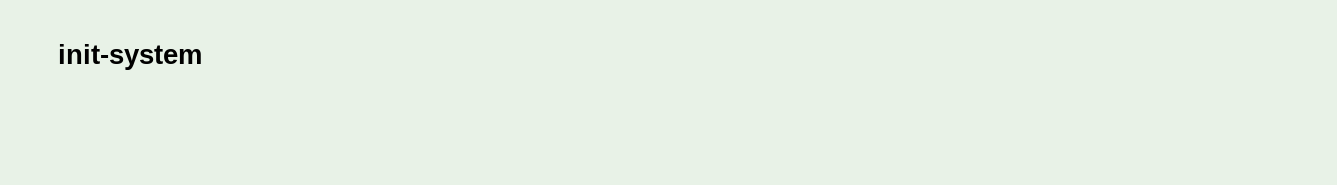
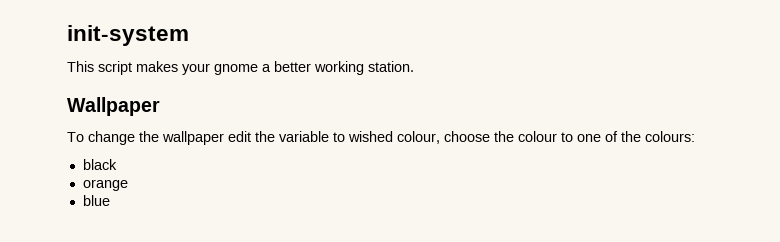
(202, 57) none -> [67,61,414,75] [67,97,160,116] [67,131,695,145] [82,159,117,170] [82,179,128,191] [82,195,110,206] // This script makes your gnome a better working station. // Wallpaper // To change the wallpaper edit the variable to wished colour, choose the colour to one of the colours: // black // orange // blue

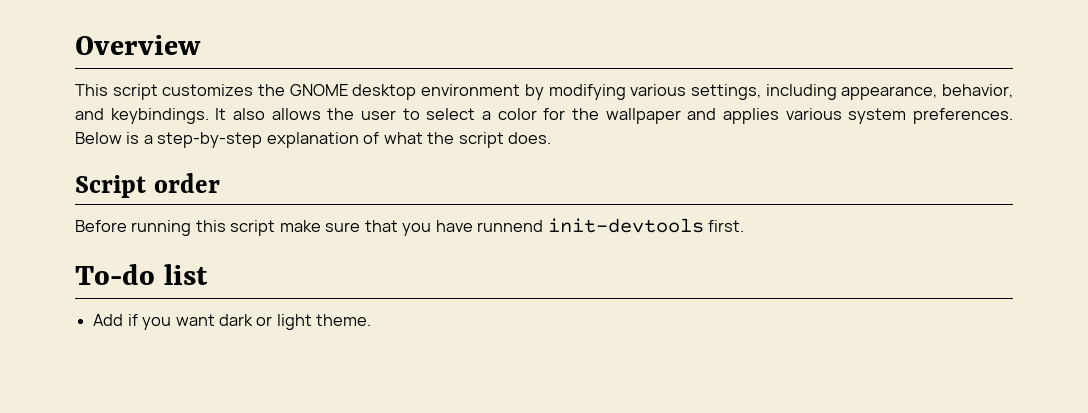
[67,25,189,46] init-system -> [75,35,201,55] Overview
[136,61,414,75] [67,97,160,116] [67,131,695,145] [82,159,117,170] [82,179,128,191] [82,195,110,206] makes your gnome a better working station. // Wallpaper // To change the wallpaper edit the variable to wished colour, choose the colour to one of the colours: // black // orange // blue -> [162,84,1014,100] [75,108,1013,124] [75,132,552,148] [75,173,220,198] [75,218,745,236] [75,264,208,285] [93,314,372,330] customizes the GNOME desktop environment by modifying various settings, including appearance, behavior, and keybindings. It also allows the user to select a color for the wallpaper and applies various system preferences. Below is a step-by-step explanation of what the script does. // Script order // Before running this script make sure that you have runnend init-devtools first. // To-do list // Add if you want dark or light theme.

